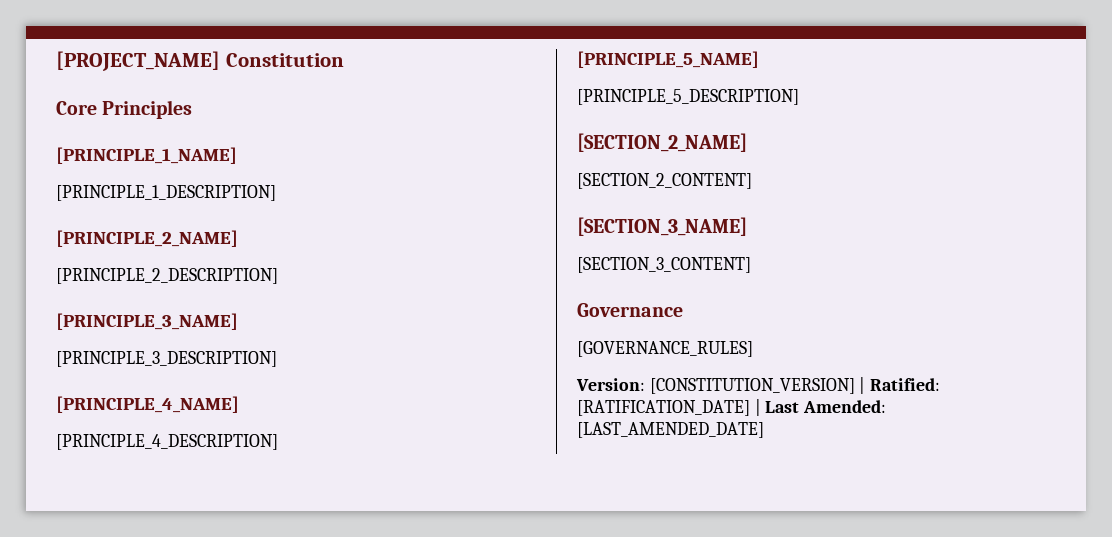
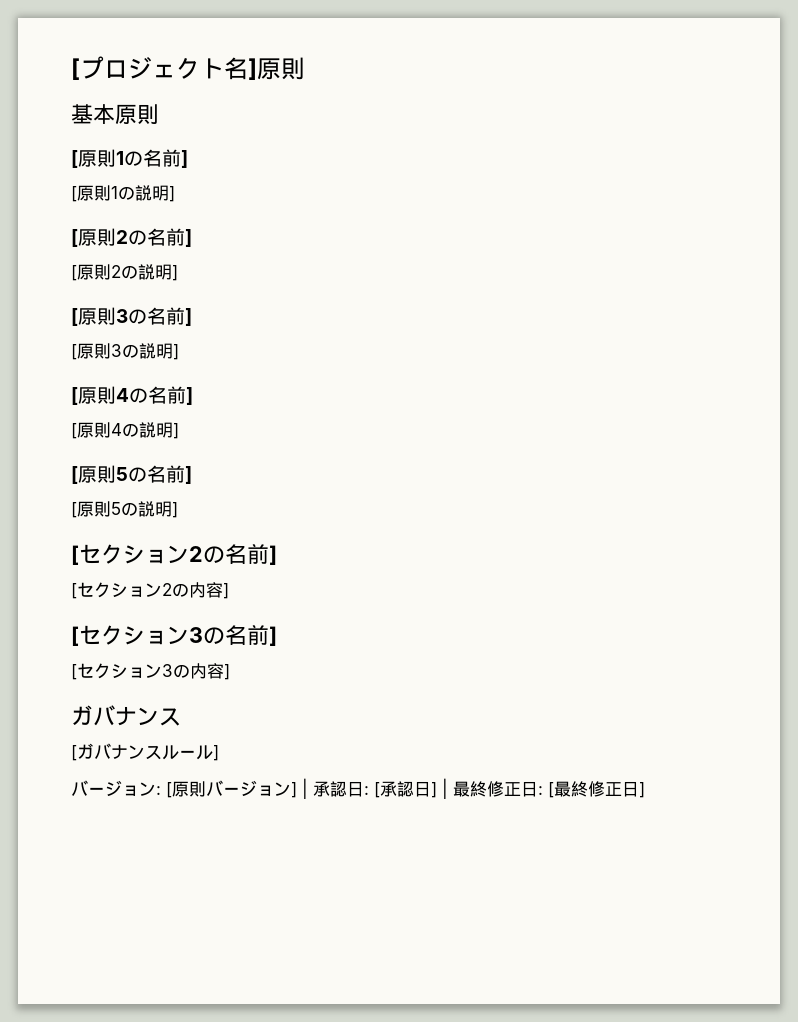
[56,51,344,71] [56,100,193,119] [56,147,237,164] [56,185,276,201] [56,230,238,247] [56,268,278,284] [56,313,238,330] [56,351,277,367] [56,396,239,413] [56,434,278,450] [577,51,759,68] [577,89,799,105] [577,133,747,152] [577,173,752,189] [577,217,747,236] [577,257,751,273] [577,303,683,317] [577,341,753,357] [576,377,941,394] [577,399,887,416] [577,422,764,438] [PROJECT_NAME] Constitution // Core Principles // [PRINCIPLE_1_NAME] // [PRINCIPLE_1_DESCRIPTION] // [PRINCIPLE_2_NAME] // [PRINCIPLE_2_DESCRIPTION] // [PRINCIPLE_3_NAME] // [PRINCIPLE_3_DESCRIPTION] // [PRINCIPLE_4_NAME] // [PRINCIPLE_4_DESCRIPTION] // [PRINCIPLE_5_NAME] // [PRINCIPLE_5_DESCRIPTION] // [SECTION_2_NAME] // [SECTION_2_CONTENT] // [SECTION_3_NAME] // [SECTION_3_CONTENT] // Governance // [GOVERNANCE_RULES] // Version: [CONSTITUTION_VERSION] | Ratified: [RATIFICATION_DATE] | Last Amended: [LAST_AMENDED_DATE] -> [71,56,305,80] [71,104,159,125] [71,149,188,168] [71,185,175,202] [71,228,192,247] [71,264,178,281] [71,307,192,326] [71,343,179,360] [71,386,193,405] [71,422,179,439] [71,465,192,484] [71,501,178,518] [71,543,277,565] [71,582,229,599] [71,624,277,646] [71,663,230,680] [71,705,181,726] [71,743,219,761] [71,778,645,799] [プロジェクト名]原則 // 基本原則 // [原則1の名前] // [原則1の説明] // [原則2の名前] // [原則2の説明] // [原則3の名前] // [原則3の説明] // [原則4の名前] // [原則4の説明] // [原則5の名前] // [原則5の説明] // [セクション2の名前] // [セクション2の内容] // [セクション3の名前] // [セクション3の内容] // ガバナンス // [ガバナンスルール] // バージョン: [原則バージョン] | 承認日: [承認日] | 最終修正日: [最終修正日]

